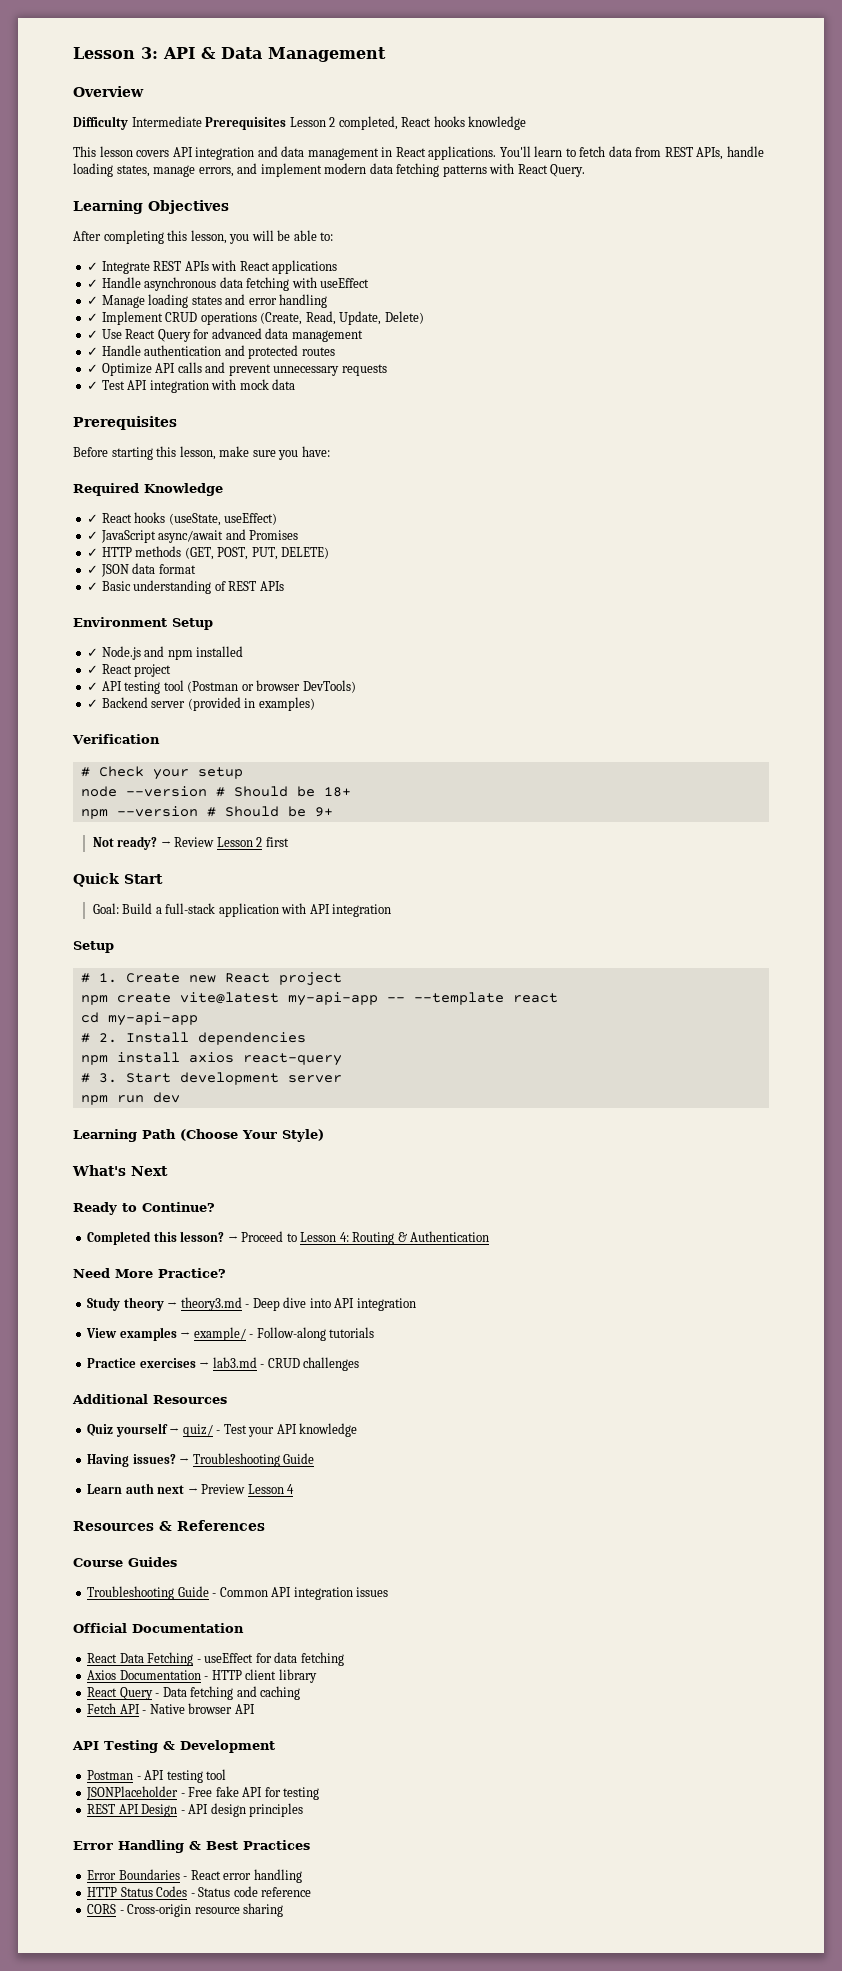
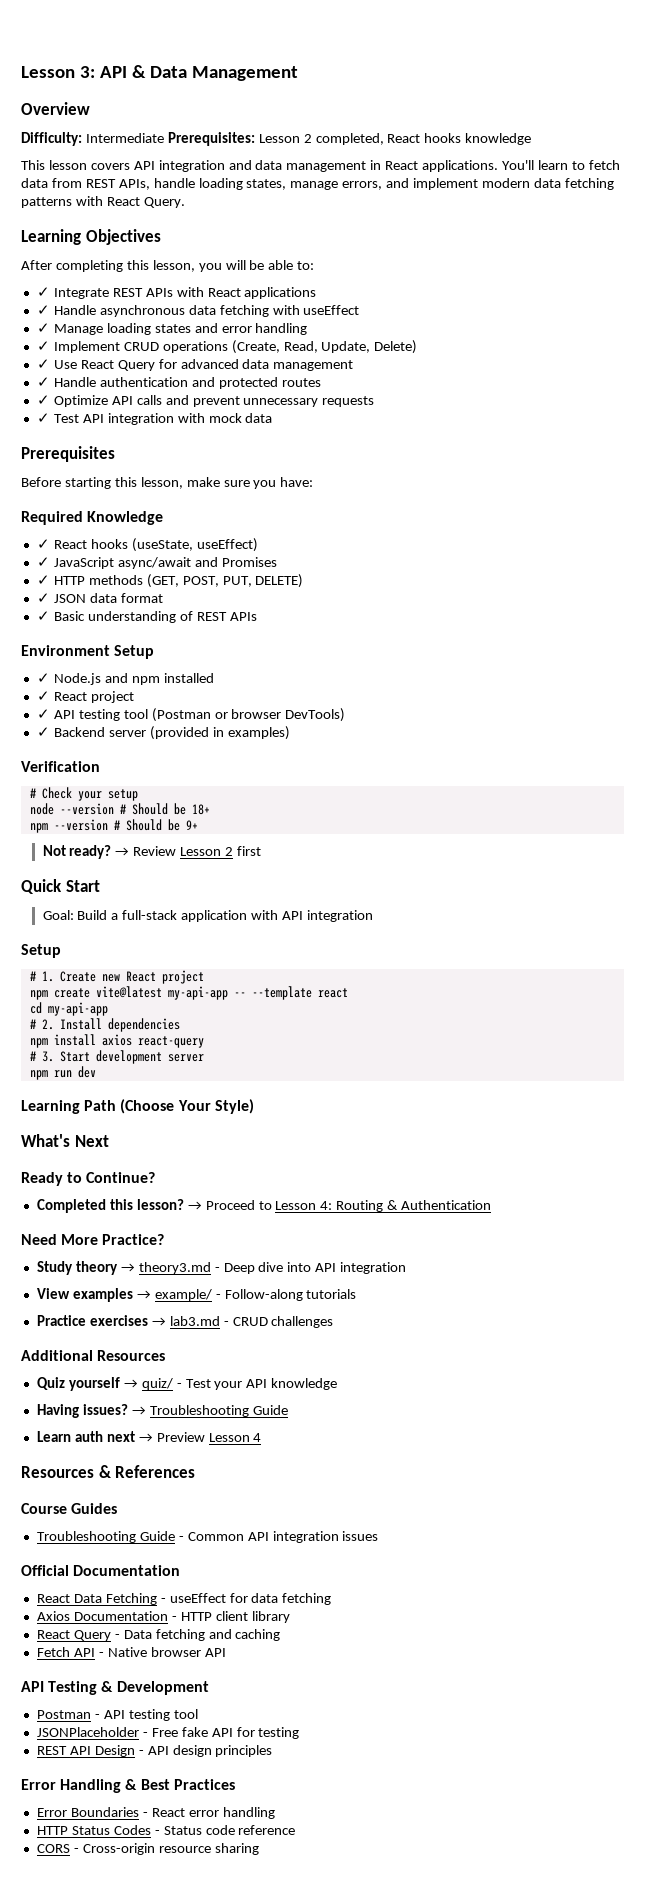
[73,116,287,130] Difficulty Intermediate Prerequisites -> [21,132,255,146] Difficulty: Intermediate Prerequisites:

